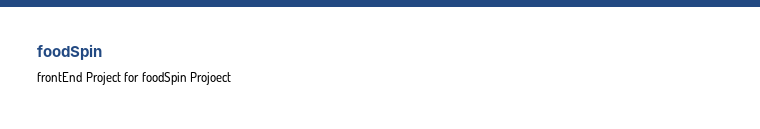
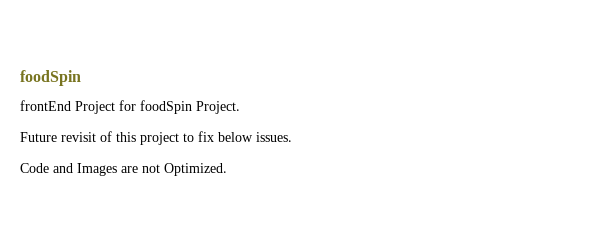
[190,72,232,85] Projoect -> [196,101,240,114] [20,131,292,145] [20,163,227,176] Project. // Future revisit of this project to fix below issues. // Code and Images are not Optimized.

